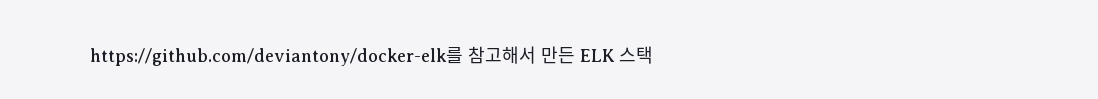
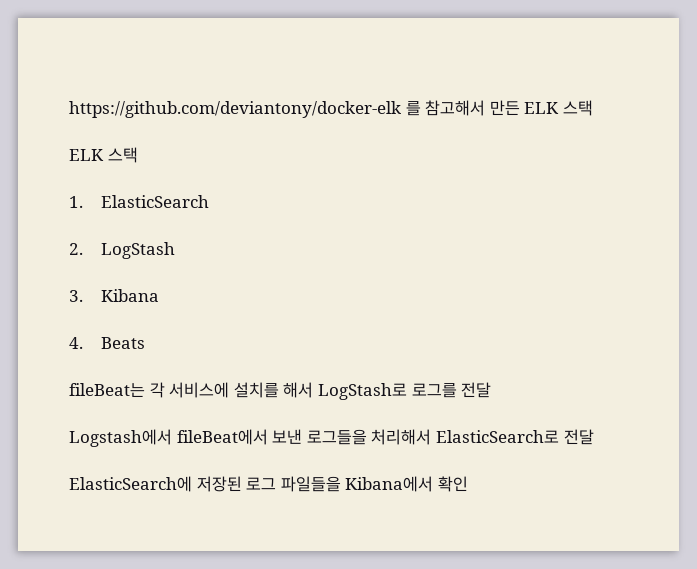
[90,47,463,66] https://github.com/deviantony/docker-elk를 -> [69,101,421,118] https://github.com/deviantony/docker-elk 를
(653, 55) none -> [69,147,138,163] [69,195,209,208] [69,242,175,259] [69,289,159,302] [69,337,145,349] [69,382,492,400] [69,429,594,447] [69,476,468,492] // ELK 스택 // 1. ElasticSearch // 2. LogStash // 3. Kibana // 4. Beats // fileBeat는 각 서비스에 설치를 해서 LogStash로 로그를 전달 // Logstash에서 fileBeat에서 보낸 로그들을 처리해서 ElasticSearch로 전달 // ElasticSearch에 저장된 로그 파일들을 Kibana에서 확인

